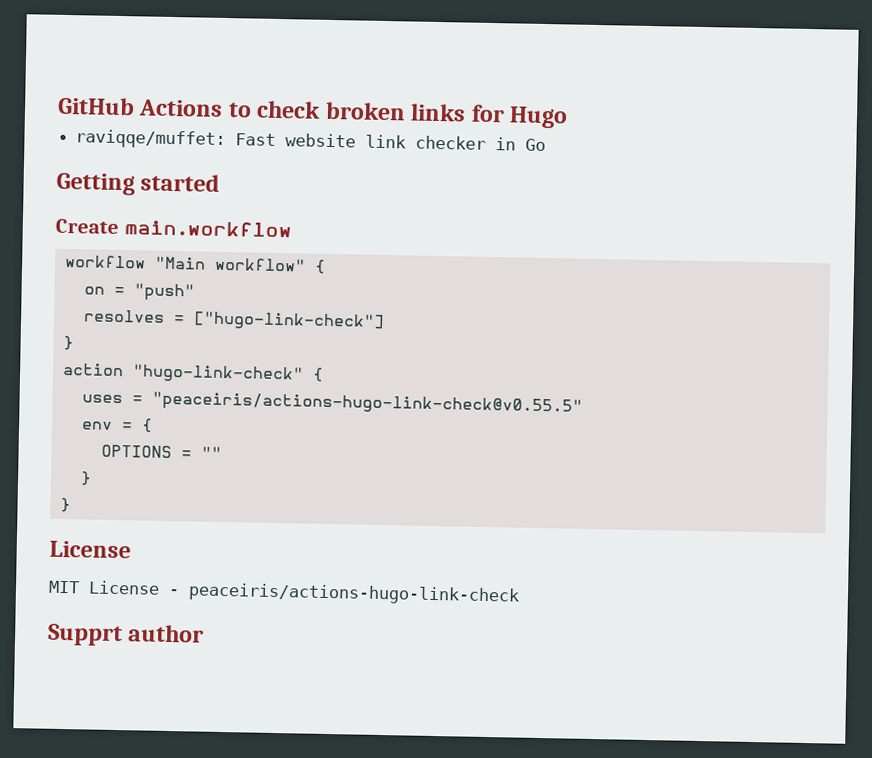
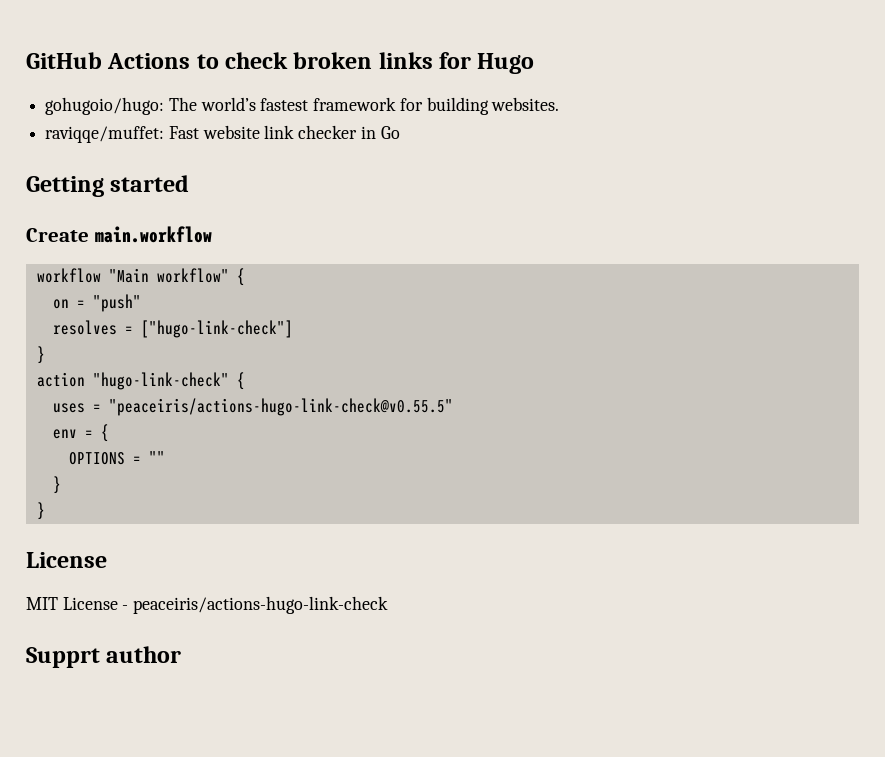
(569, 117) none -> [45,97,560,115] // gohugoio/hugo: The world’s fastest framework for building websites.

